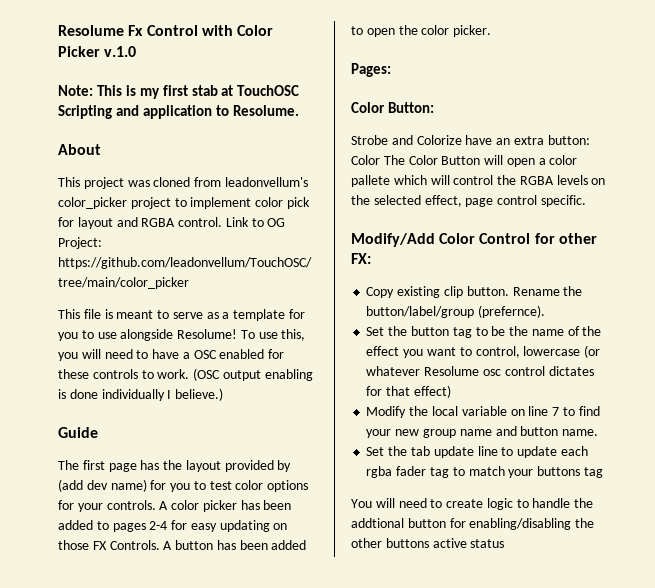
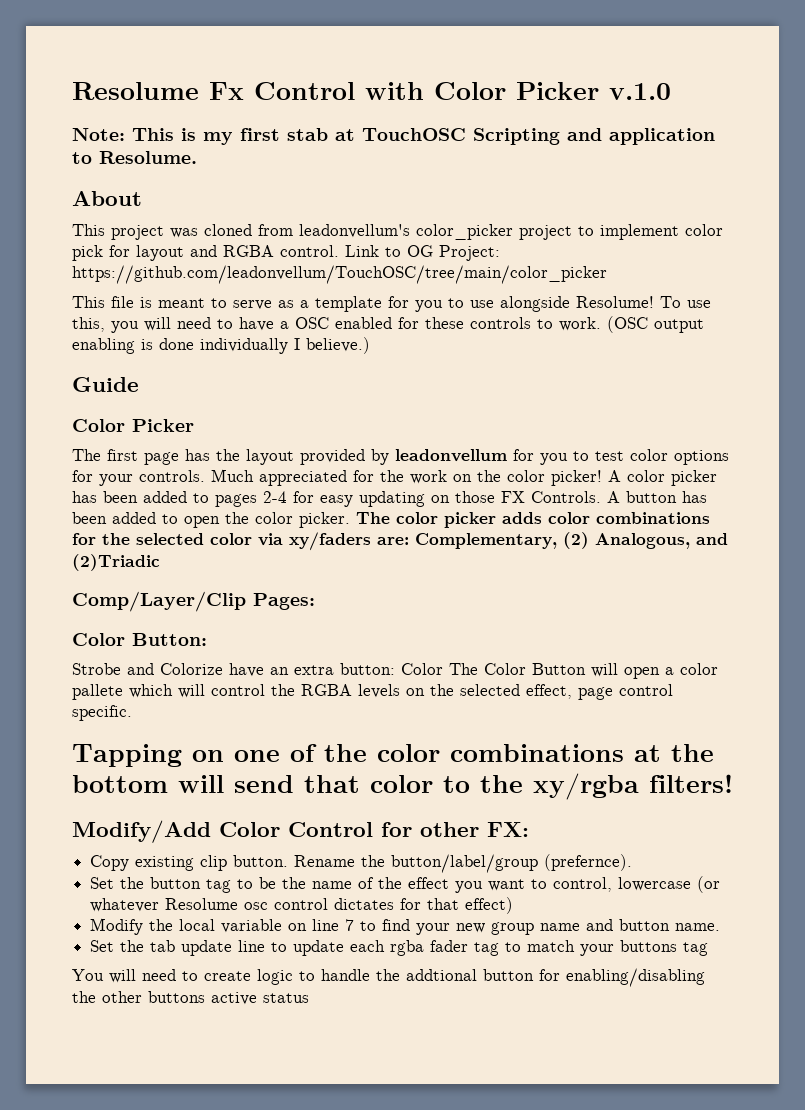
(98, 432) none -> [72,419,194,432] // Color Picker
[58,479,147,492] (add dev name) -> [395,449,507,462] leadonvellum
(156, 505) none -> [211,469,602,486] Much appreciated for the work on the color picker!
(492, 31) // -> [356,512,710,528] [72,532,728,551] [72,554,160,571] [72,591,246,612] The color picker adds color combinations for the selected color via xy/faders are: Complementary, (2) Analogous, and (2)Triadic // Comp/Layer/Clip
(586, 201) none -> [72,744,714,767] [72,773,733,800] // Tapping on one of the color combinations at the bottom will send that color to the xy/rgba filters!

